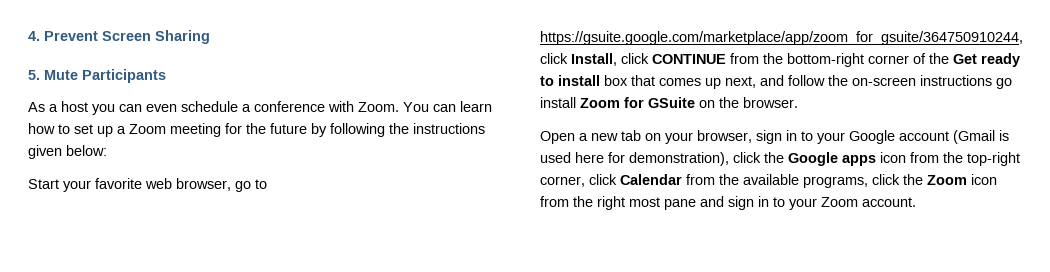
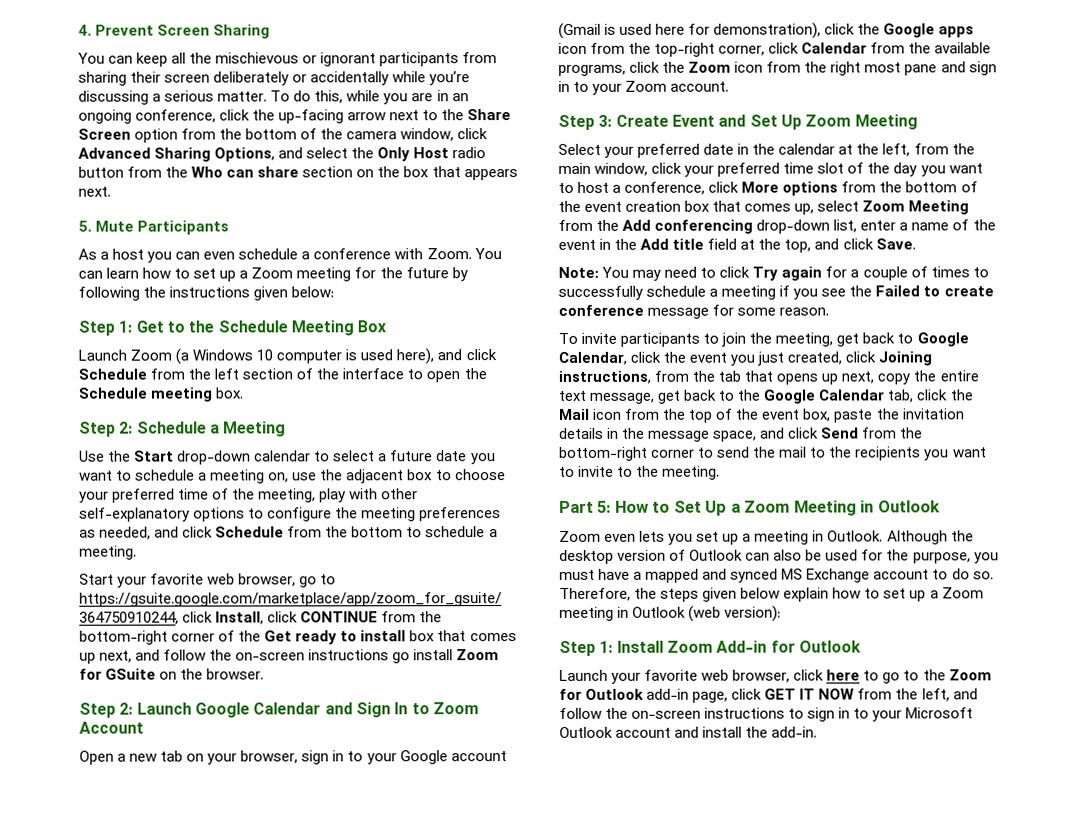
(210, 37) none -> [78,52,498,67] [78,71,471,86] [78,90,469,105] [78,109,512,124] [78,128,489,143] [78,147,487,162] [78,166,518,181] [78,186,111,197] // You can keep all the mischievous or ignorant participants from sharing their screen deliberately or accidentally while you’re discussing a serious matter. To do this, while you are in an ongoing conference, click the up-facing arrow next to the Share Screen option from the bottom of the camera window, click Advanced Sharing Options, and select the Only Host radio button from the Who can share section on the box that appears next.
(107, 150) none -> [78,320,388,336] [78,348,497,365] [78,368,487,383] [78,387,244,402] [79,421,287,437] [79,450,496,465] [79,469,506,484] [79,488,419,503] [79,507,502,522] [79,526,498,540] [79,545,137,560] // Step 1: Get to the Schedule Meeting Box // Launch Zoom (a Windows 10 computer is used here), and click Schedule from the left section of the interface to open the Schedule meeting box. // Step 2: Schedule a Meeting // Use the Start drop-down calendar to select a future date you want to schedule a meeting on, use the adjacent box to choose your preferred time of the meeting, play with other self-explanatory options to configure the meeting preferences as needed, and click Schedule from the bottom to schedule a meeting.
(798, 102) none -> [79,702,479,718] [79,721,144,734] // Step 2: Launch Google Calendar and Sign In to Zoom Account
(916, 202) none -> [558,114,918,130] [558,143,975,158] [558,162,983,177] [558,181,978,196] [558,200,970,215] [558,219,996,234] [558,238,916,253] [558,266,989,281] [558,285,994,300] [558,304,830,319] [558,332,969,347] [558,351,933,366] [558,370,979,385] [558,389,973,404] [558,408,965,423] [559,427,924,442] [559,446,987,461] [559,465,721,480] [559,500,941,516] [559,530,974,545] [559,549,999,564] [559,568,994,583] [559,587,984,602] [559,605,782,622] [559,640,861,656] [559,669,992,684] [559,688,978,703] [559,707,974,722] [559,726,818,738] // Step 3: Create Event and Set Up Zoom Meeting // Select your preferred date in the calendar at the left, from the main window, click your preferred time slot of the day you want to host a conference, click More options from the bottom of the event creation box that comes up, select Zoom Meeting from the Add conferencing drop-down list, enter a name of the event in the Add title field at the top, and click Save. // Note: You may need to click Try again for a couple of times to successfully schedule a meeting if you see the Failed to create conference message for some reason. // To invite participants to join the meeting, get back to Google Calendar, click the event you just created, click Joining instructions, from the tab that opens up next, copy the entire text message, get back to the Google Calendar tab, click the Mail icon from the top of the event box, paste the invitation details in the message space, and click Send from the bottom-right corner to send the mail to the recipients you want to invite to the meeting. // Part 5: How to Set Up a Zoom Meeting in Outlook // Zoom even lets you set up a meeting in Outlook. Although the desktop version of Outlook can also be used for the purpose, you must have a mapped and synced MS Exchange account to do so. Therefore, the steps given below explain how to set up a Zoom meeting in Outlook (web version): // Step 1: Install Zoom Add-in for Outlook // Launch your favorite web browser, click here to go to the Zoom for Outlook add-in page, click GET IT NOW from the left, and follow the on-screen instructions to sign in to your Microsoft Outlook account and install the add-in.

